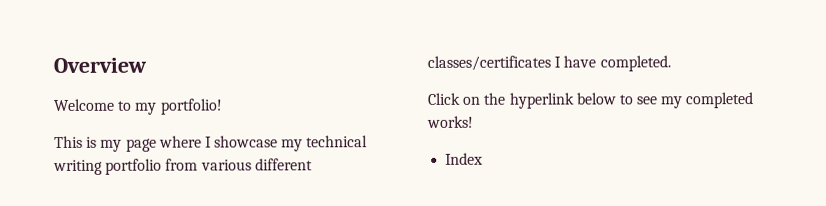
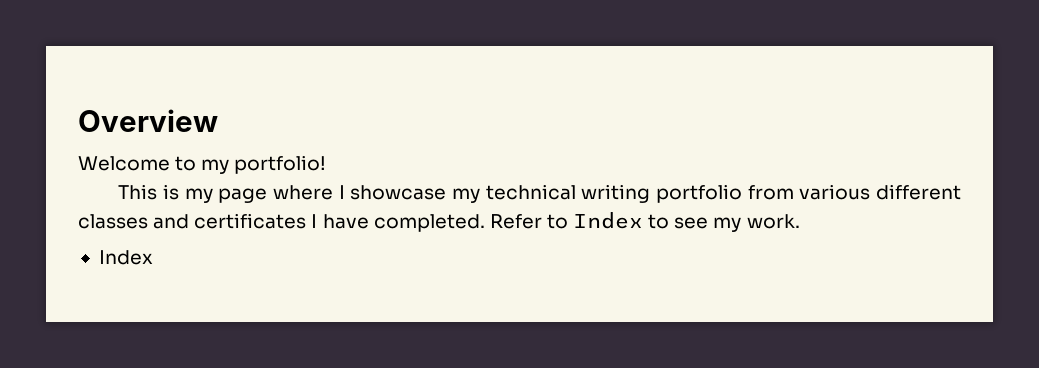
[427,55,551,71] classes/certificates -> [78,213,307,229] classes and certificates
[427,92,617,109] // Click on the hyperlink below -> [489,212,644,229] Refer to Index
[685,92,755,109] [427,115,474,128] completed works! -> [746,214,800,229] work.

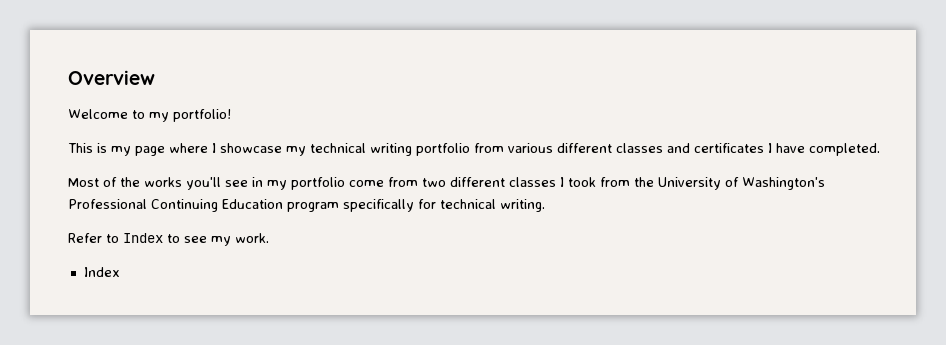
(485, 223) none -> [68,177,825,190] [68,199,545,212] // Most of the works you'll see in my portfolio come from two different classes I took from the University of Washington's Professional Continuing Education program specifically for technical writing. //

